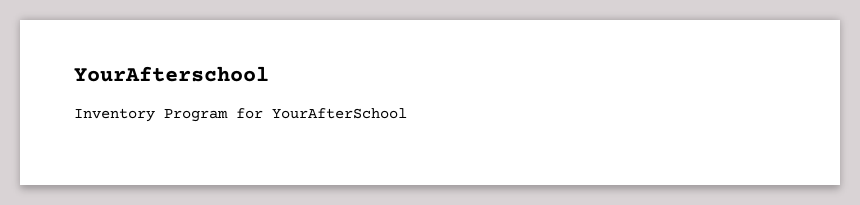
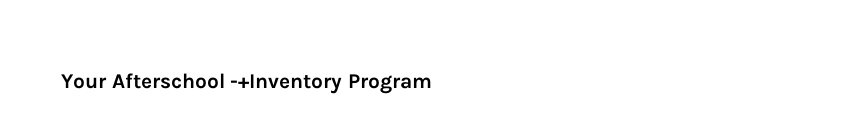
[74,66,269,82] [74,108,407,122] YourAfterschool // Inventory Program for YourAfterSchool -> [61,73,433,94] Your Afterschool -+Inventory Program

